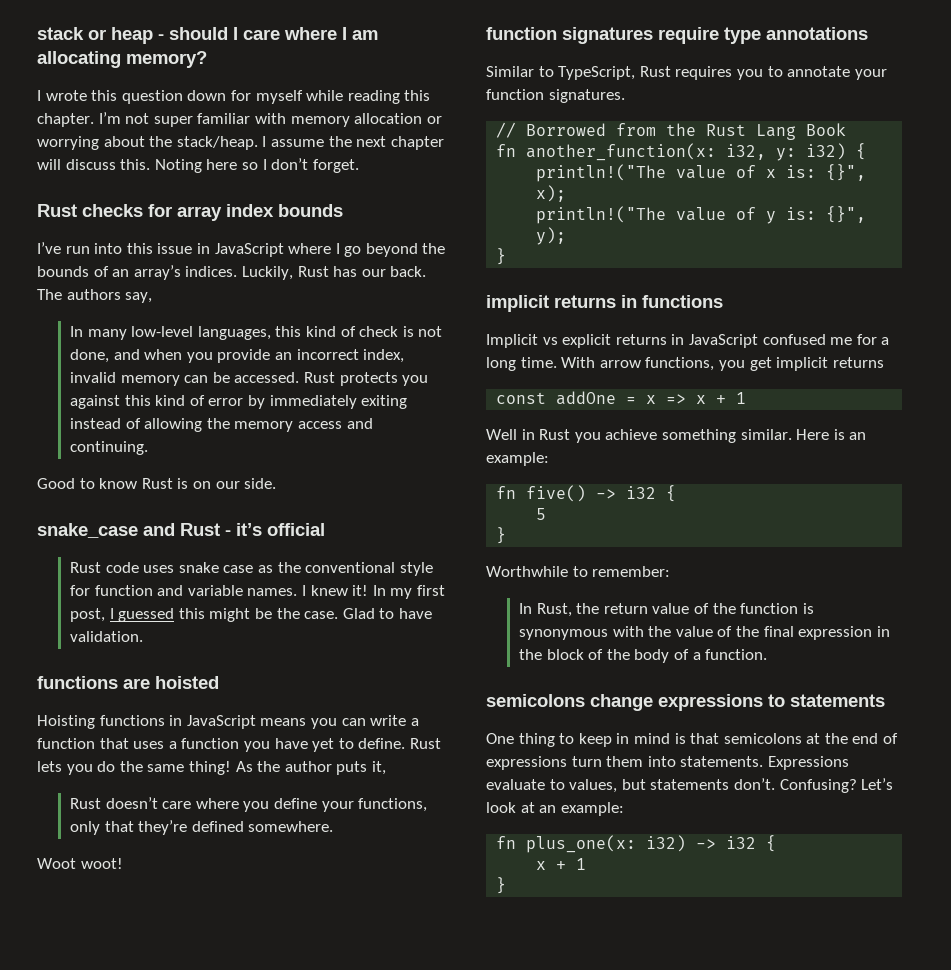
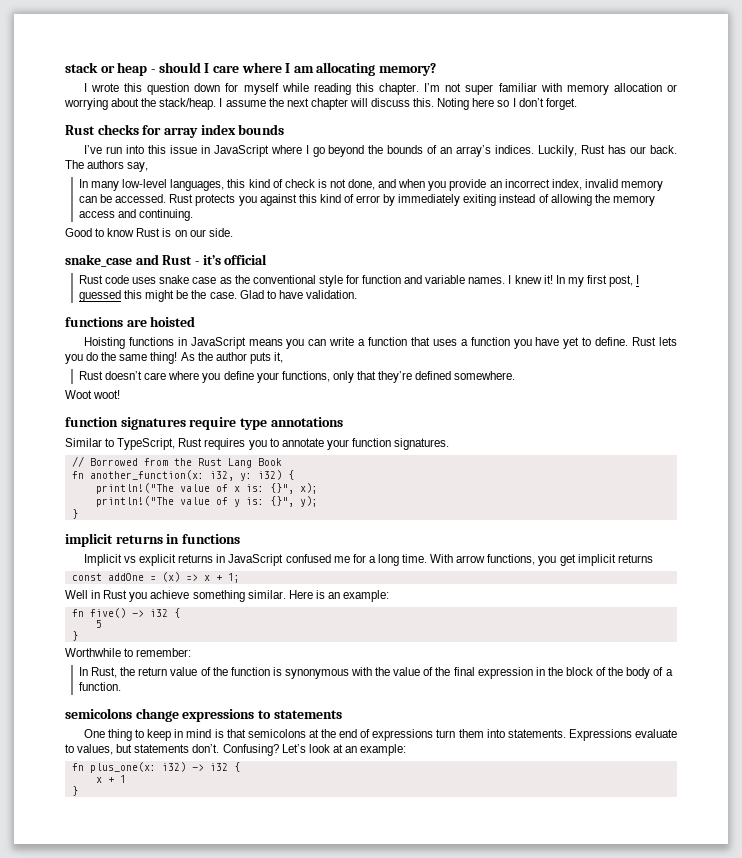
[646,395,657,404] x -> [161,572,180,582] (x)
[736,392,747,404] 1 -> [227,573,240,583] 1;

